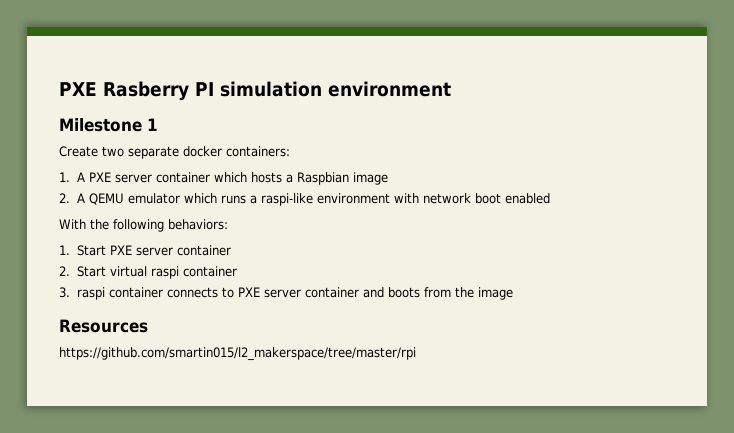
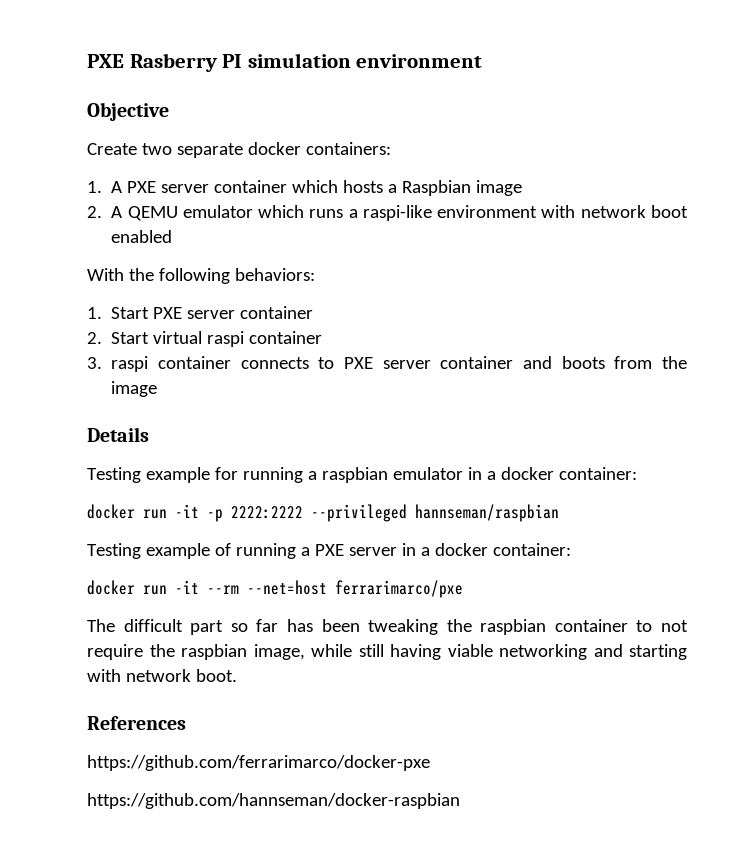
[59,118,158,132] Milestone 1 -> [87,102,169,121] Objective
[59,319,148,333] [59,347,416,361] Resources // https://github.com/smartin015/l2_makerspace/tree/master/rpi -> [87,427,149,442] [87,467,637,483] [87,504,559,522] [87,543,571,559] [87,580,463,598] [87,619,688,635] [87,644,687,660] [87,669,237,682] [87,716,186,730] [87,755,430,771] [87,793,460,809] Details // Testing example for running a raspbian emulator in a docker container: // docker run -it -p 2222:2222 --privileged hannseman/raspbian // Testing example of running a PXE server in a docker container: // docker run -it --rm --net=host ferrarimarco/pxe // The difficult part so far has been tweaking the raspbian container to not require the raspbian image, while still having viable networking and starting with network boot. // References // https://github.com/ferrarimarco/docker-pxe // https://github.com/hannseman/docker-raspbian

